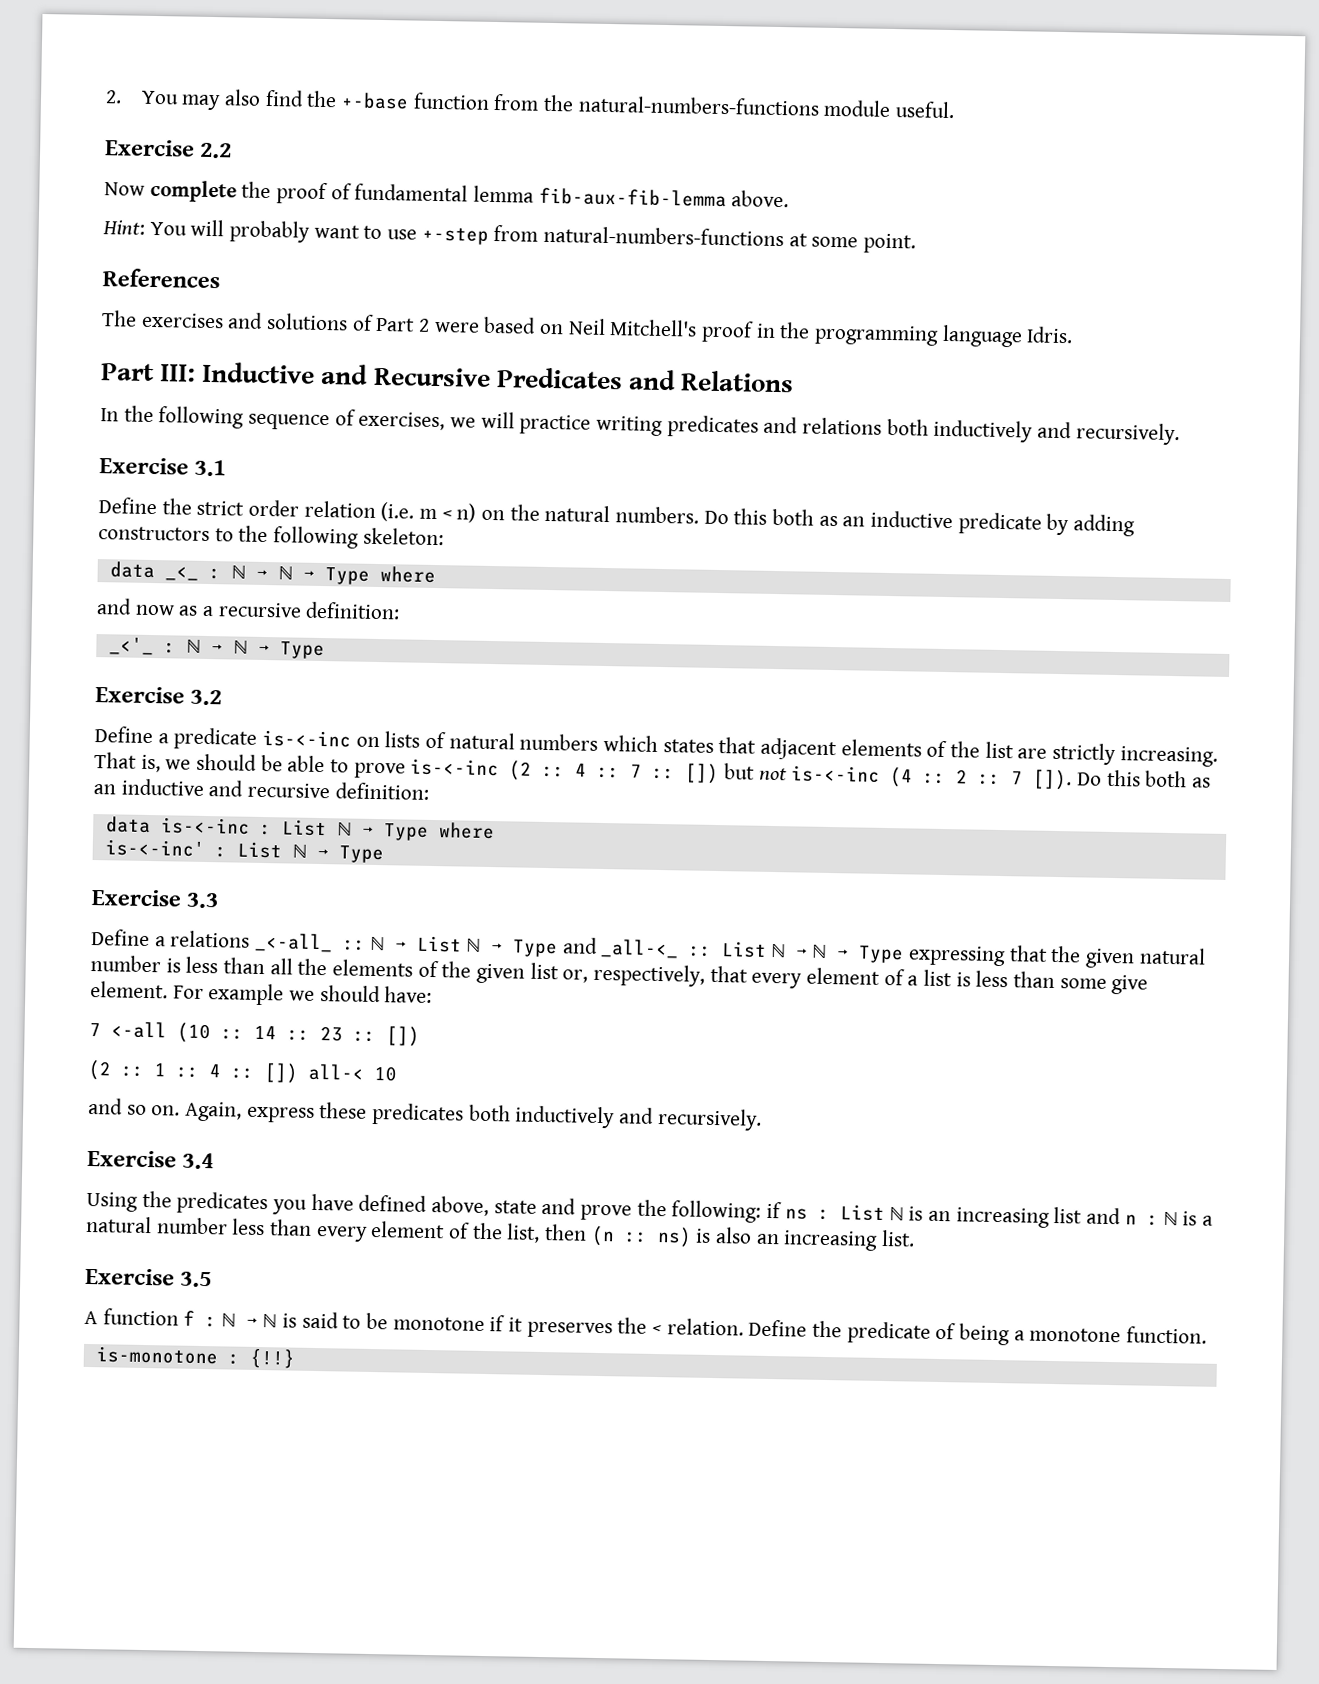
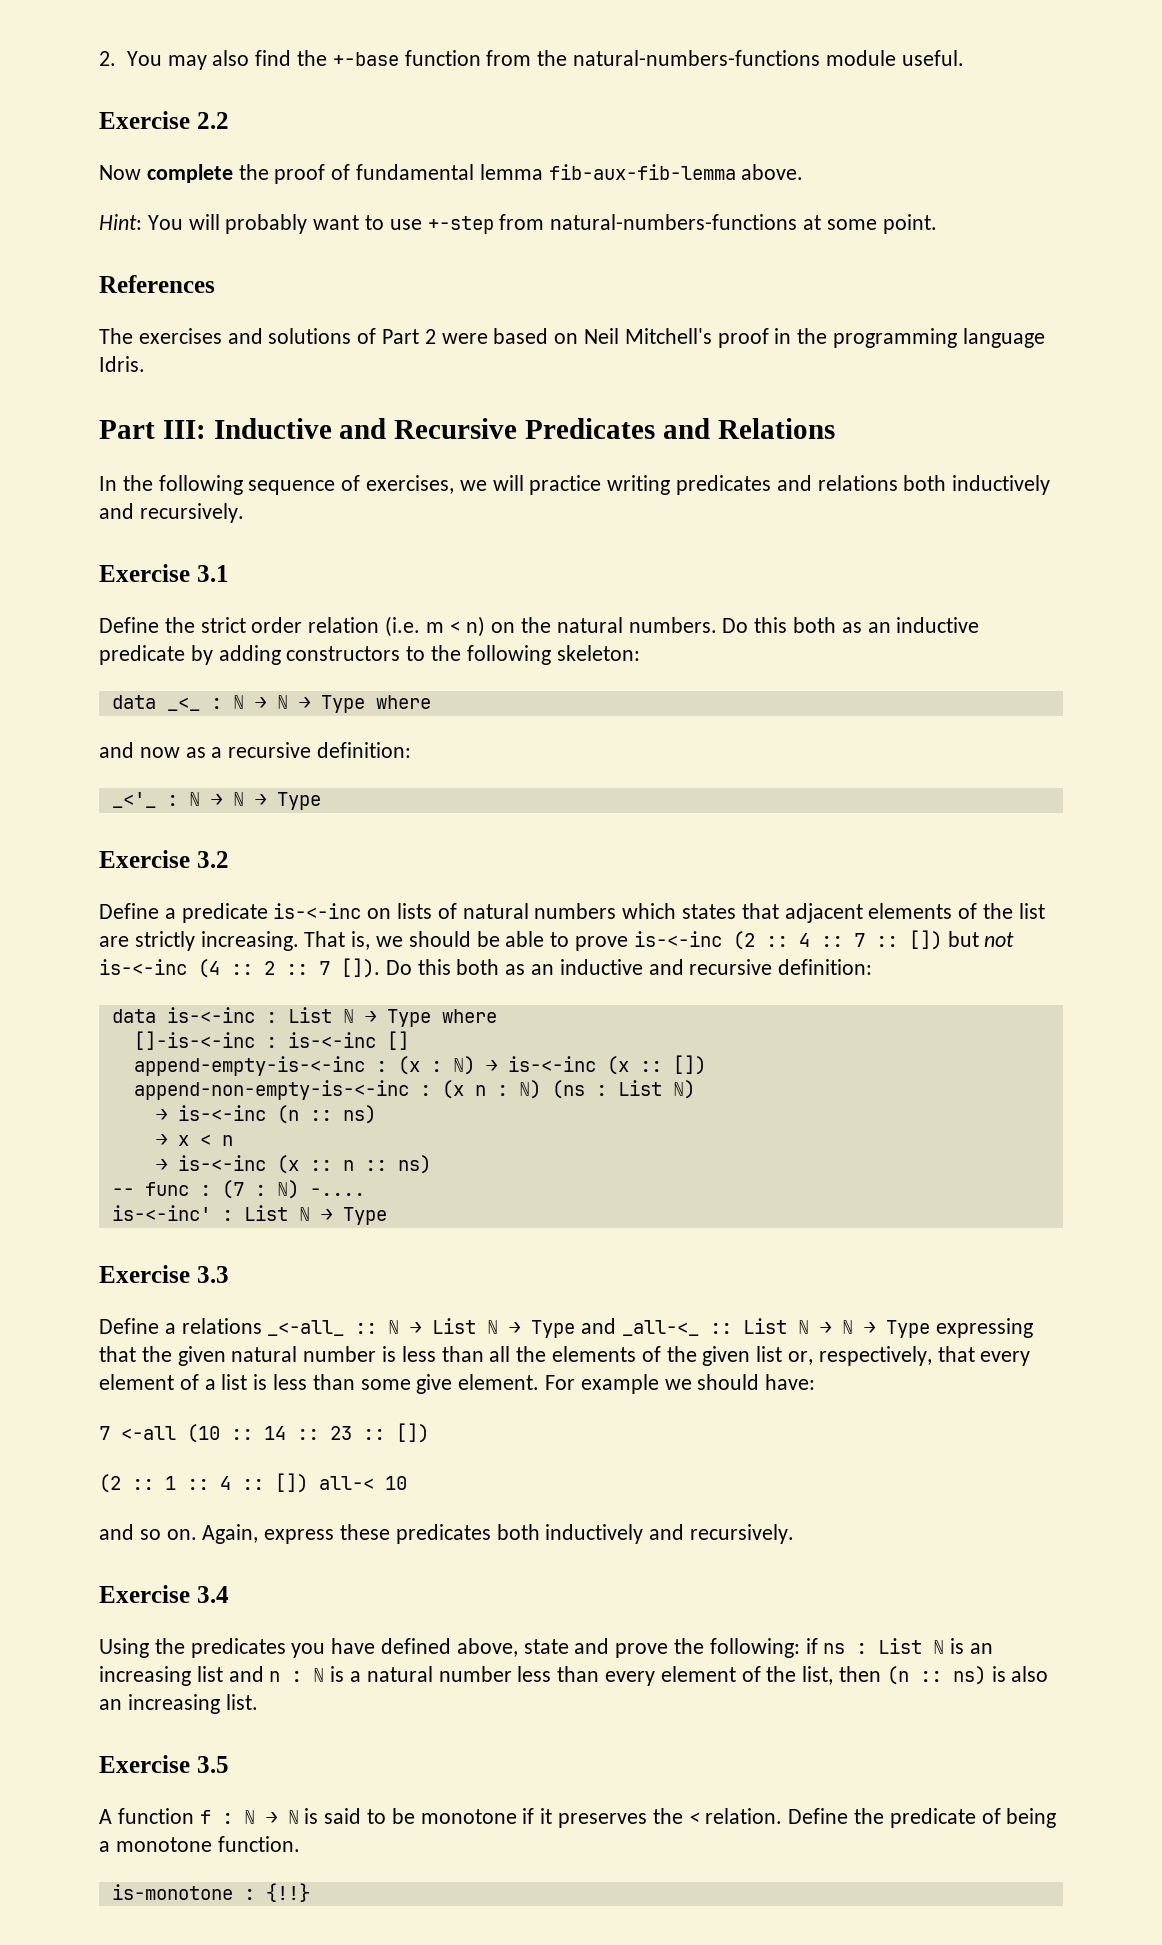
(495, 831) none -> [133,1031,409,1050] [133,1055,706,1076] [133,1080,695,1100] [155,1105,376,1124] [155,1133,233,1146] [155,1155,431,1174] [111,1180,365,1199] // []-is-<-inc : is-<-inc [] // append-empty-is-<-inc : (x : ℕ) → is-<-inc (x :: []) // append-non-empty-is-<-inc : (x n : ℕ) (ns : List ℕ) // → is-<-inc (n :: ns) // → x < n // → is-<-inc (x :: n :: ns) // -- func : (7 : ℕ) -....

